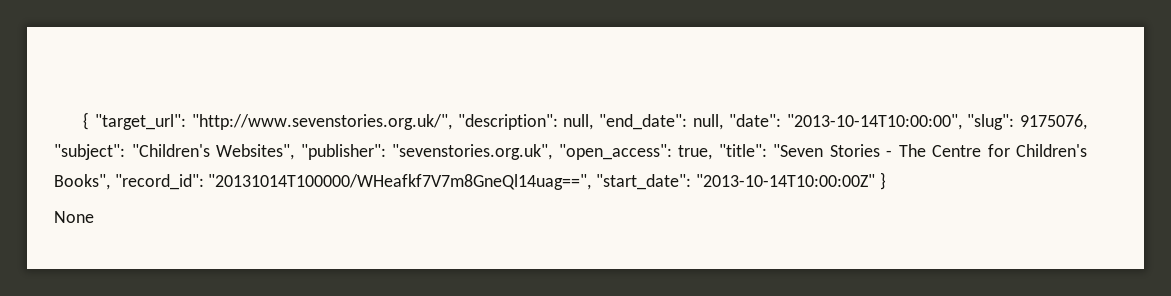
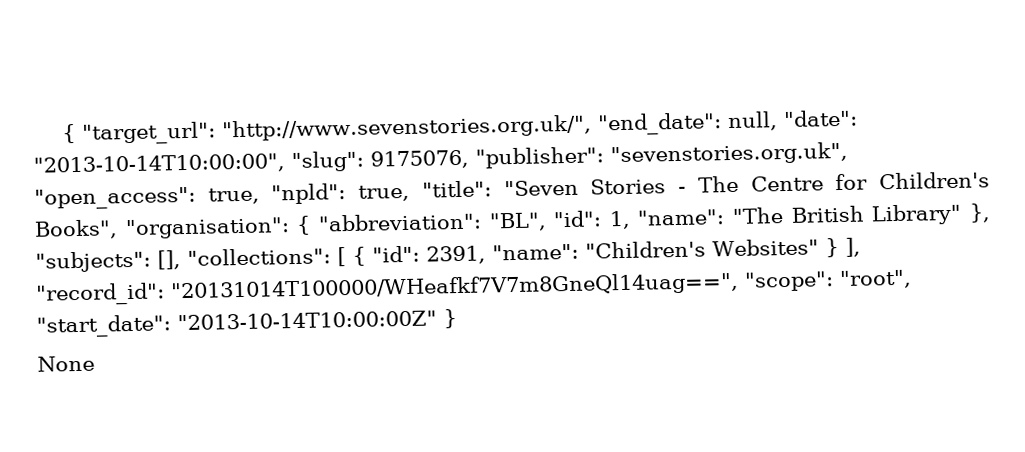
[457,114,594,130] "description": null, -> (593, 128) none
[54,144,294,160] "subject": "Children's Websites", -> (469, 159) none
(712, 152) none -> [271,183,411,205] "npld": true,
[114,174,592,190] "record_id": "20131014T100000/WHeafkf7V7m8GneQl14uag==", -> [124,203,991,240] [35,237,861,273] [35,269,912,306] "organisation": { "abbreviation": "BL", "id": 1, "name": "The British Library" }, "subjects": [], "collections": [ { "id": 2391, "name": "Children's Websites" } ], "record_id": "20131014T100000/WHeafkf7V7m8GneQl14uag==", "scope": "root",

